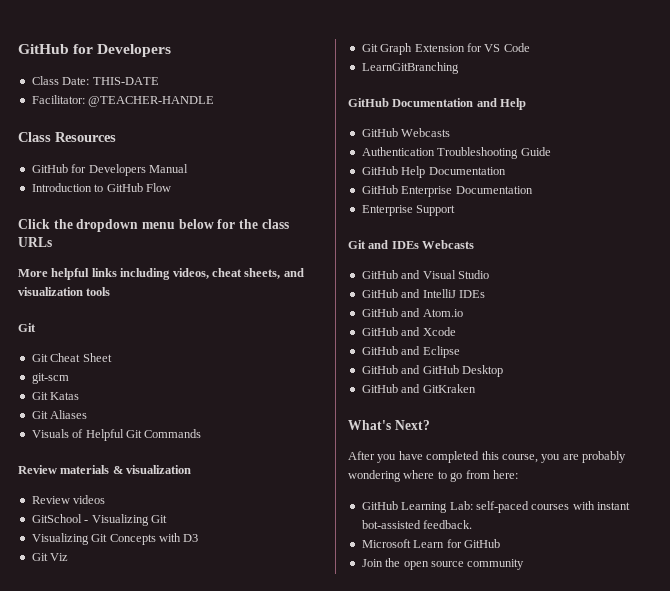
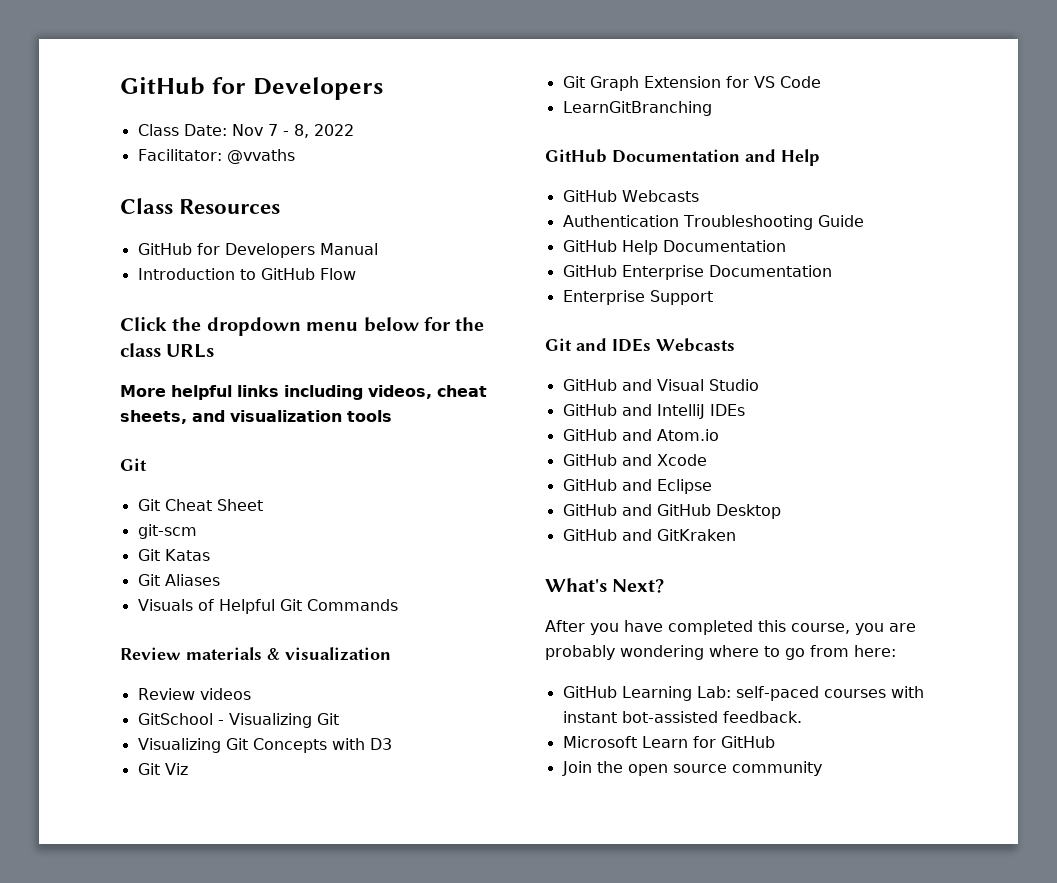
[92,77,159,85] THIS-DATE -> [231,124,354,138] Nov 7 - 8, 2022
[88,96,215,107] @TEACHER-HANDLE -> [226,149,295,164] @vvaths

